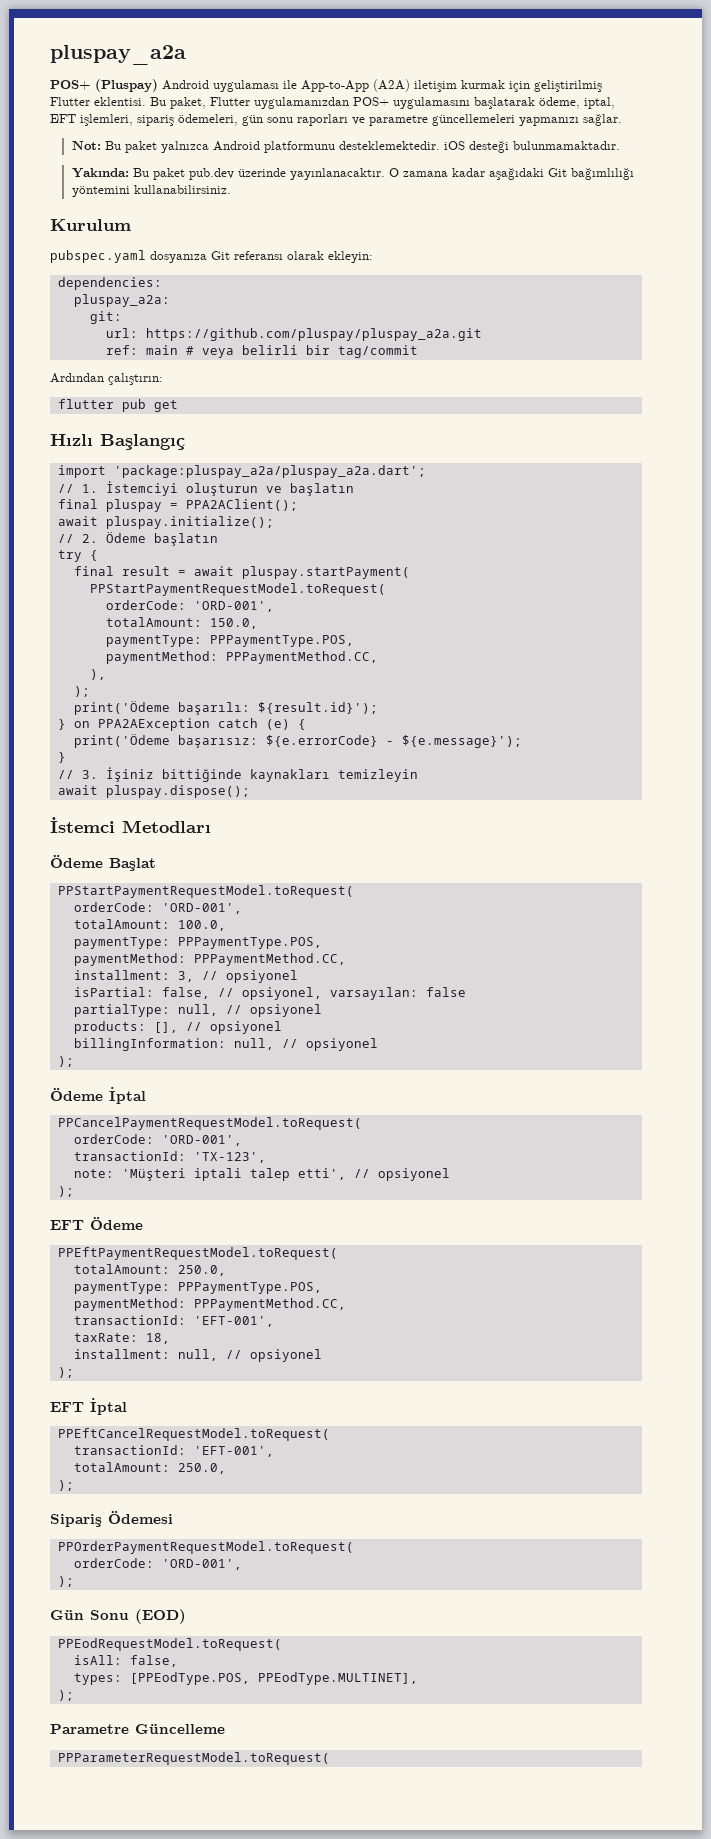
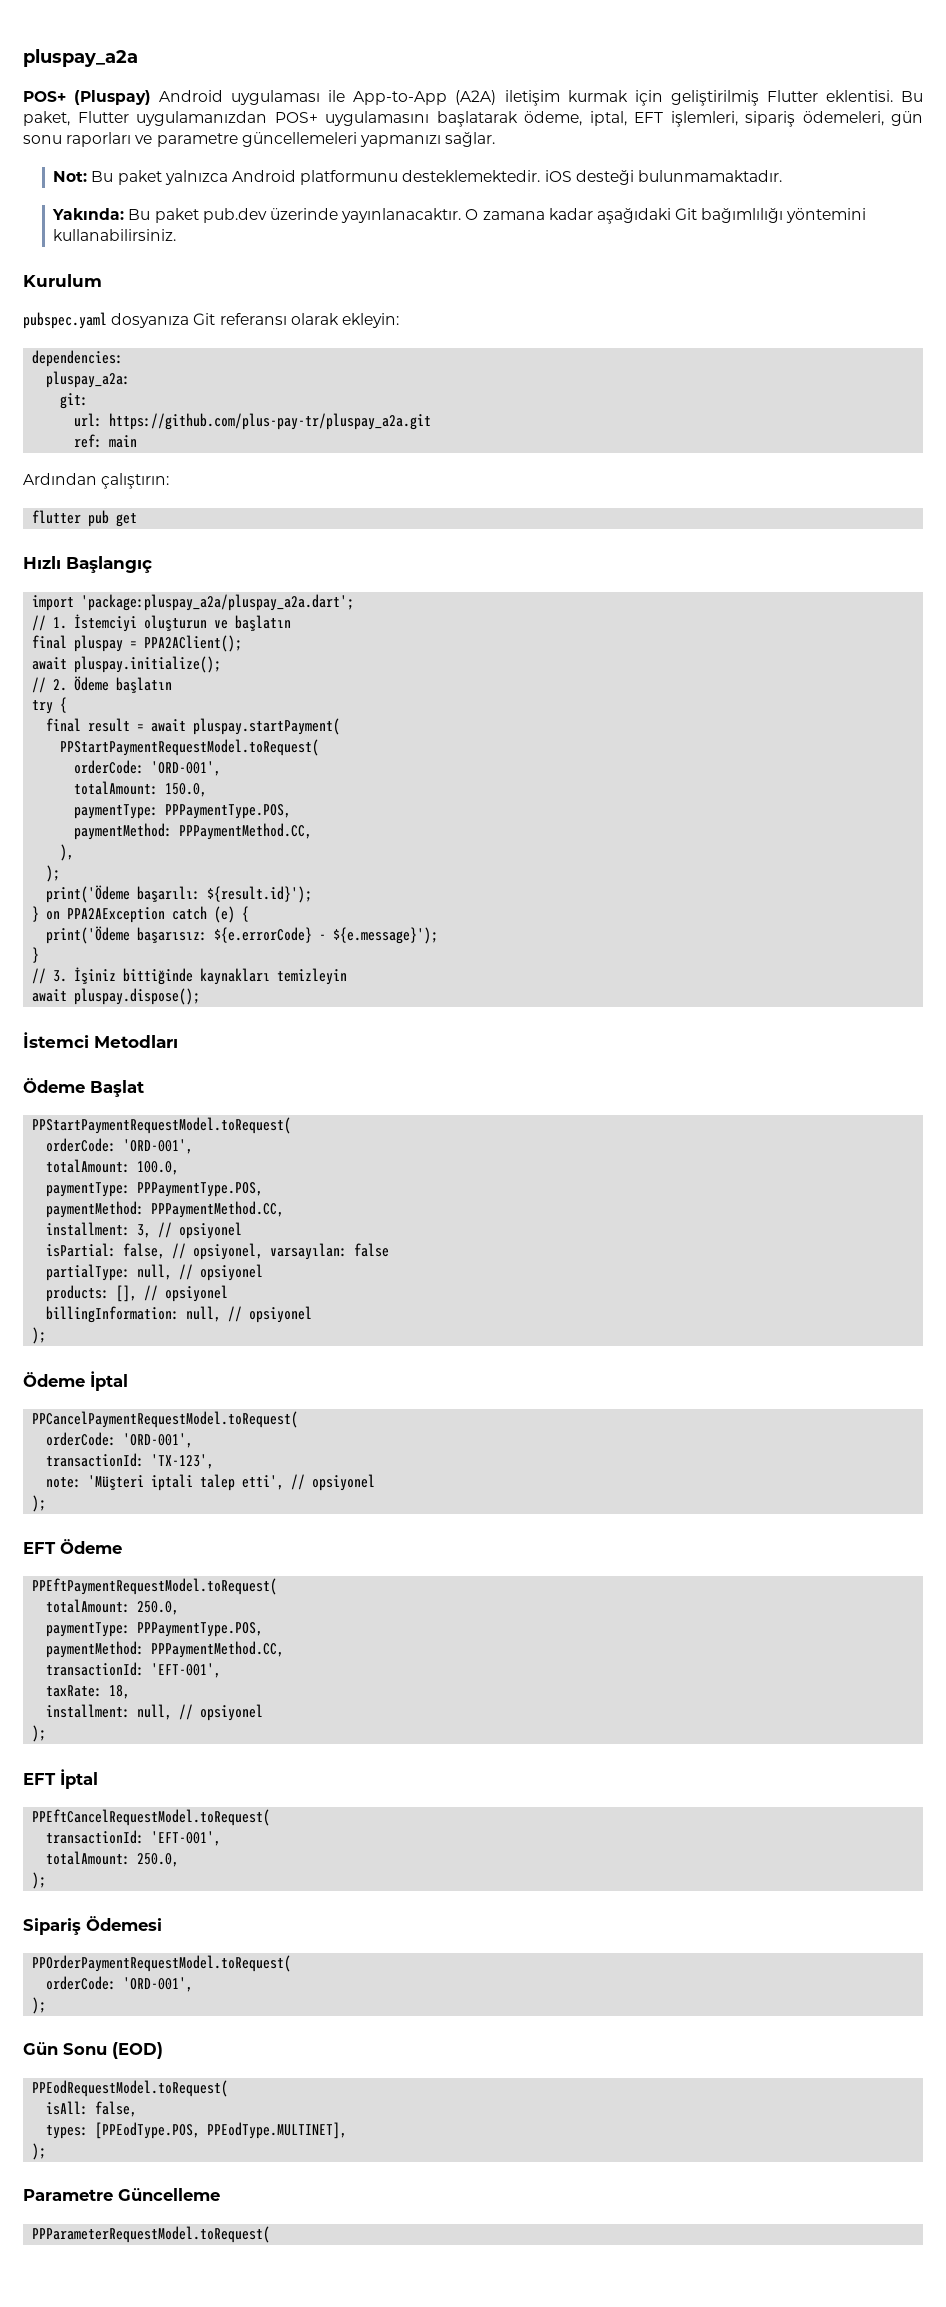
[145,328,482,341] https://github.com/pluspay/pluspay_a2a.git -> [109,413,432,430] https://github.com/plus-pay-tr/pluspay_a2a.git
[185,345,418,358] # veya belirli bir tag/commit -> (138, 441) none

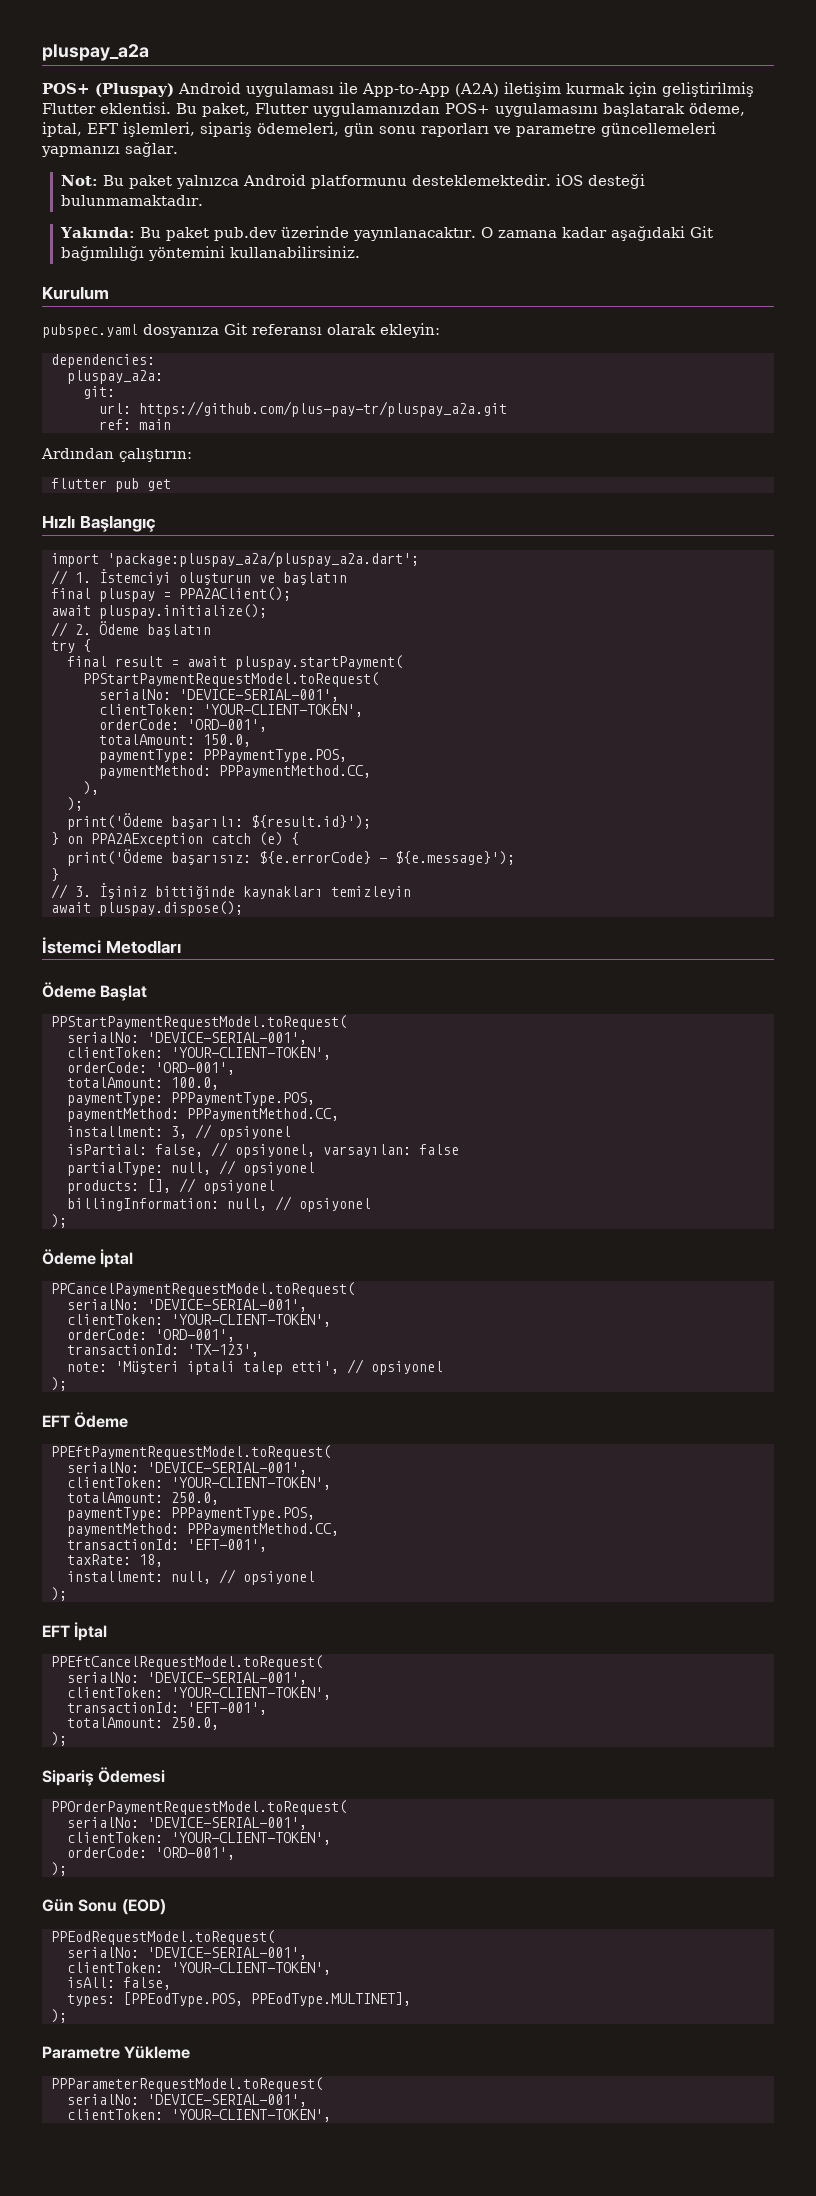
(320, 747) none -> [99,689,339,702] [99,704,363,717] // serialNo: 'DEVICE-SERIAL-001', // clientToken: 'YOUR-CLIENT-TOKEN',
(292, 1125) none -> [67,1032,307,1045] [67,1047,331,1060] // serialNo: 'DEVICE-SERIAL-001', // clientToken: 'YOUR-CLIENT-TOKEN',
(299, 1419) none -> [67,1299,307,1312] [67,1314,331,1327] // serialNo: 'DEVICE-SERIAL-001', // clientToken: 'YOUR-CLIENT-TOKEN',
(278, 1586) none -> [67,1462,307,1475] [67,1477,331,1490] // serialNo: 'DEVICE-SERIAL-001', // clientToken: 'YOUR-CLIENT-TOKEN',
(271, 1817) none -> [67,1672,307,1685] [67,1687,331,1700] // serialNo: 'DEVICE-SERIAL-001', // clientToken: 'YOUR-CLIENT-TOKEN',
(292, 1963) none -> [67,1817,307,1830] [67,1832,331,1845] // serialNo: 'DEVICE-SERIAL-001', // clientToken: 'YOUR-CLIENT-TOKEN',
(229, 2088) none -> [67,1947,307,1960] [67,1962,331,1975] // serialNo: 'DEVICE-SERIAL-001', // clientToken: 'YOUR-CLIENT-TOKEN',
[118,2188,220,2201] Güncelleme -> [124,2046,191,2059] Yükleme
(271, 2234) none -> [67,2094,307,2107] [67,2109,331,2122] // serialNo: 'DEVICE-SERIAL-001', // clientToken: 'YOUR-CLIENT-TOKEN',

